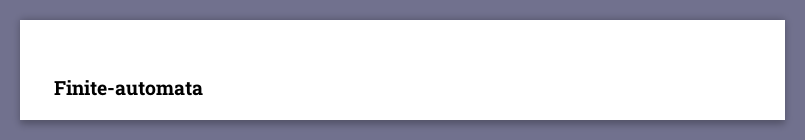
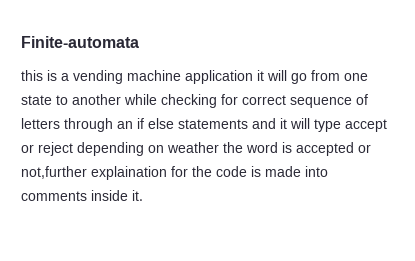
(203, 88) none -> [21,70,368,84] [21,94,368,108] [21,118,387,132] [21,142,371,156] [21,166,328,180] [21,190,143,201] // this is a vending machine application it will go from one state to another while checking for correct sequence of letters through an if else statements and it will type accept or reject depending on weather the word is accepted or not,further explaination for the code is made into comments inside it.

